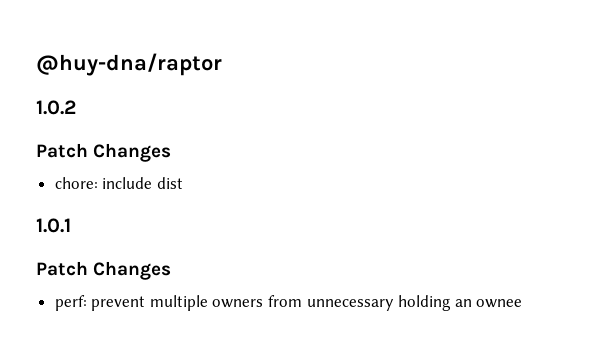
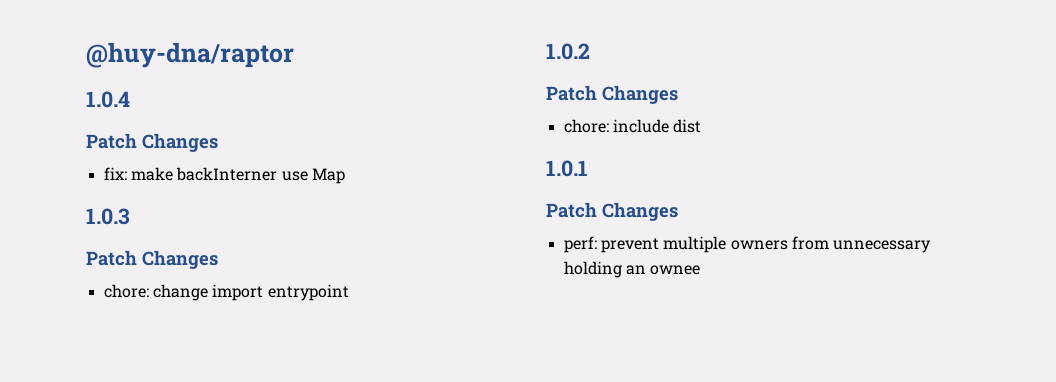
(222, 64) none -> [86,91,130,108] [86,133,218,152] [103,167,345,184] [86,208,130,225] [86,250,218,269] [103,284,349,301] // 1.0.4 // Patch Changes // fix: make backInterner use Map // 1.0.3 // Patch Changes // chore: change import entrypoint

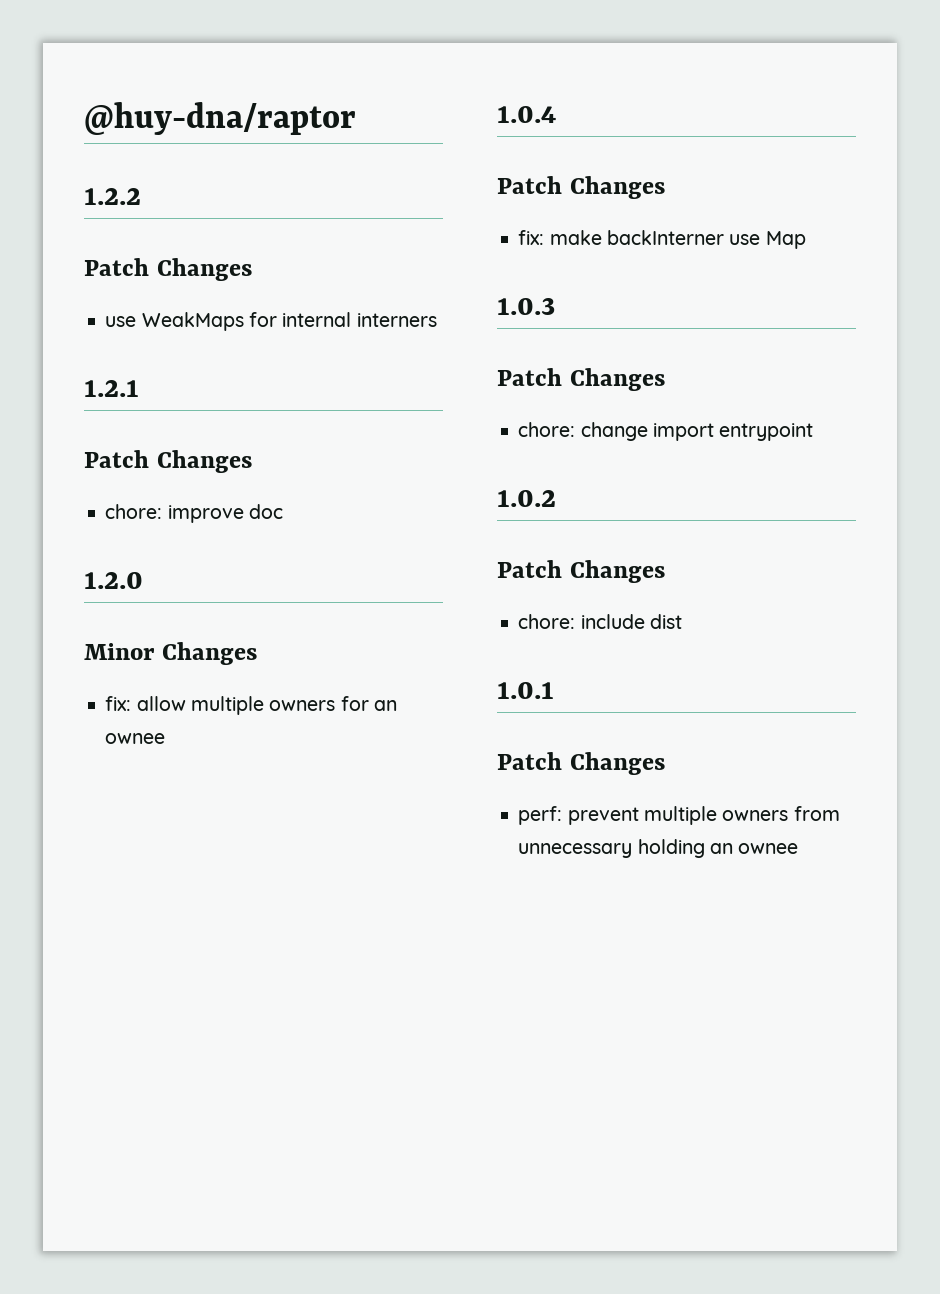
(294, 55) none -> [84,188,141,205] [84,258,252,281] [105,312,437,331] [84,380,139,397] [84,450,252,473] [105,504,283,523] [84,572,143,589] [84,642,257,665] [105,696,397,715] [105,733,166,744] // 1.2.2 // Patch Changes // use WeakMaps for internal interners // 1.2.1 // Patch Changes // chore: improve doc // 1.2.0 // Minor Changes // fix: allow multiple owners for an ownee

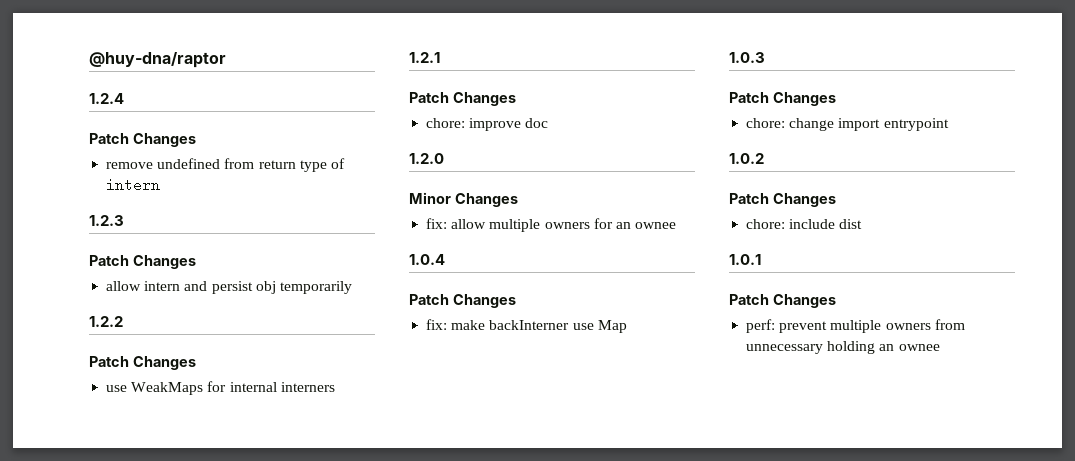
(356, 118) none -> [89,93,124,104] [89,133,196,147] [106,158,345,172] [106,178,161,192] [89,215,124,226] [89,255,196,269] [106,281,352,294] // 1.2.4 // Patch Changes // remove undefined from return type of intern // 1.2.3 // Patch Changes // allow intern and persist obj temporarily

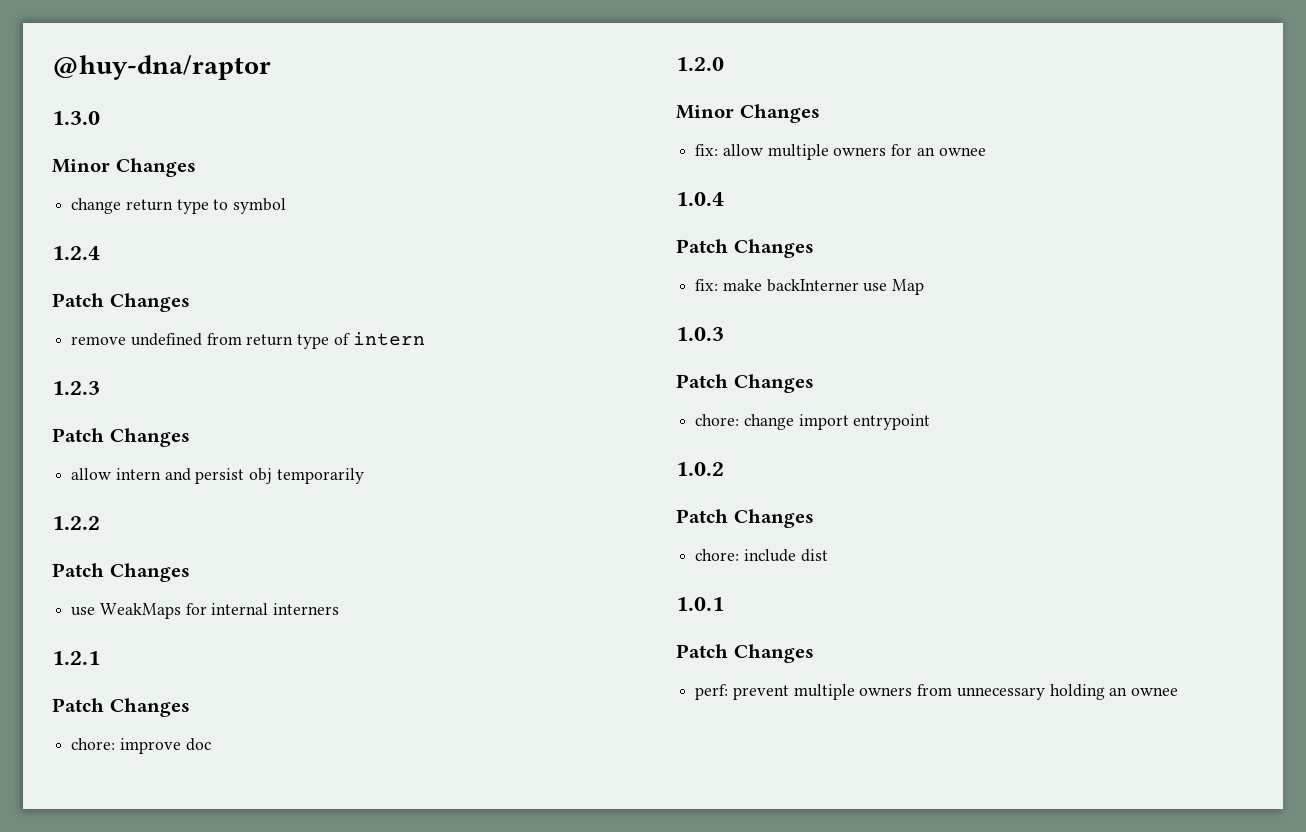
(226, 60) none -> [52,111,100,125] [52,158,196,177] [71,198,287,214] // 1.3.0 // Minor Changes // change return type to symbol

